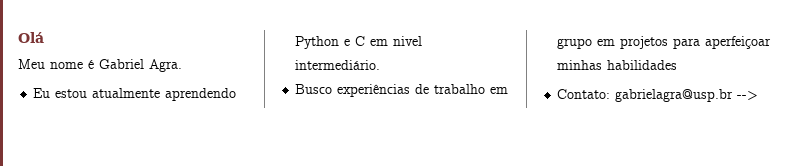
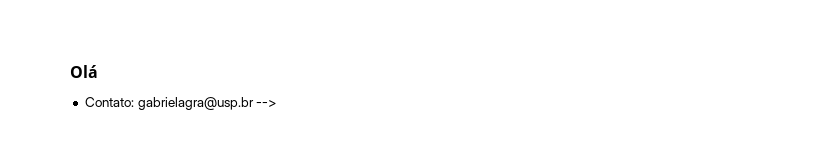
[18,59,182,72] [33,88,237,101] [295,36,423,49] [295,60,381,70] [295,84,509,97] [557,36,772,49] [557,60,678,70] // Meu nome é Gabriel Agra. // Eu estou atualmente aprendendo Python e C em nivel intermediário. // Busco experiências de trabalho em grupo em projetos para aperfeiçoar minhas habilidades -> (98, 71) none

